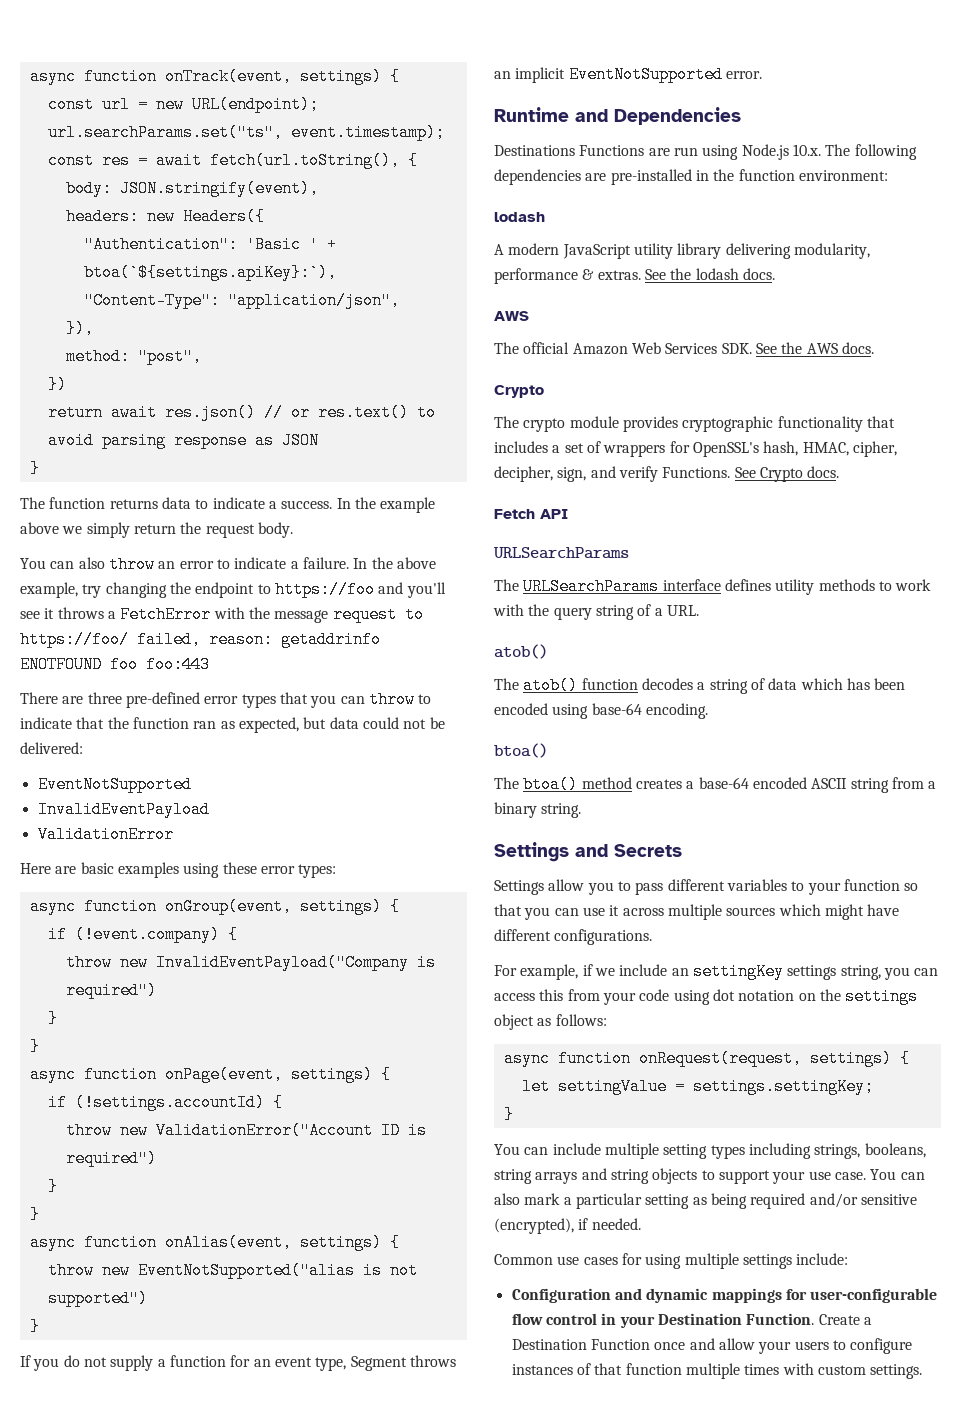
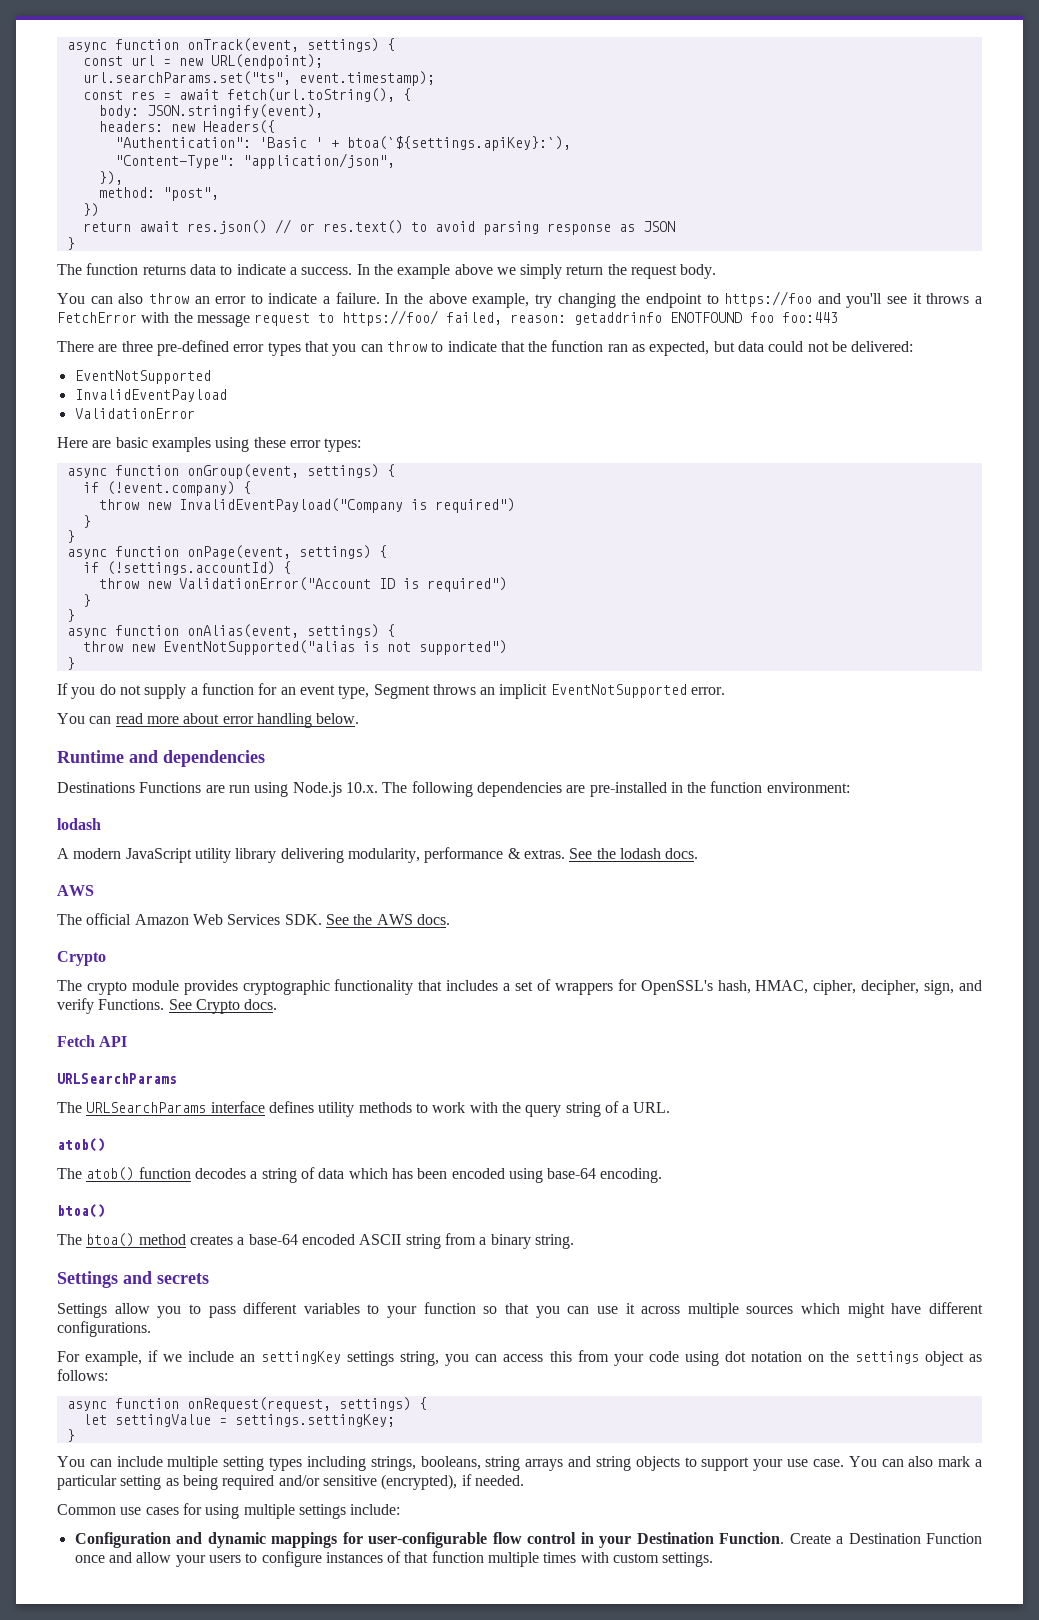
(762, 75) none -> [57,713,360,728] // You can read more about error handling below.
[614,107,741,125] Dependencies -> [163,750,265,767] dependencies
[614,844,682,857] Secrets -> [157,1273,209,1284] secrets

